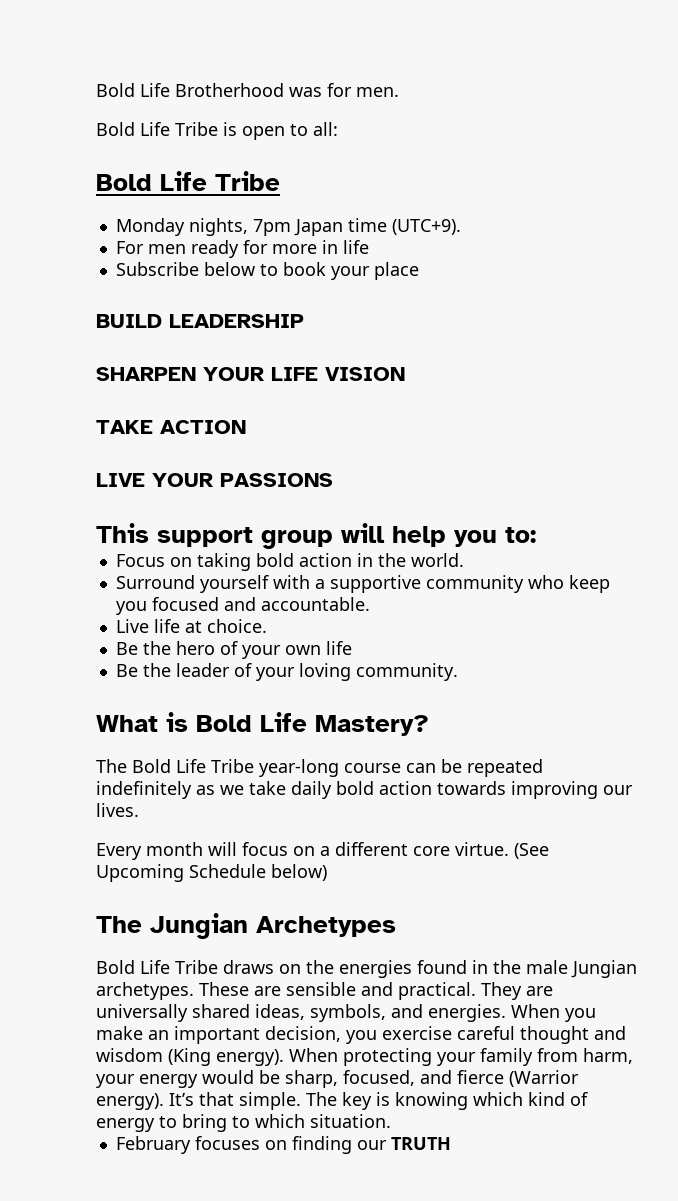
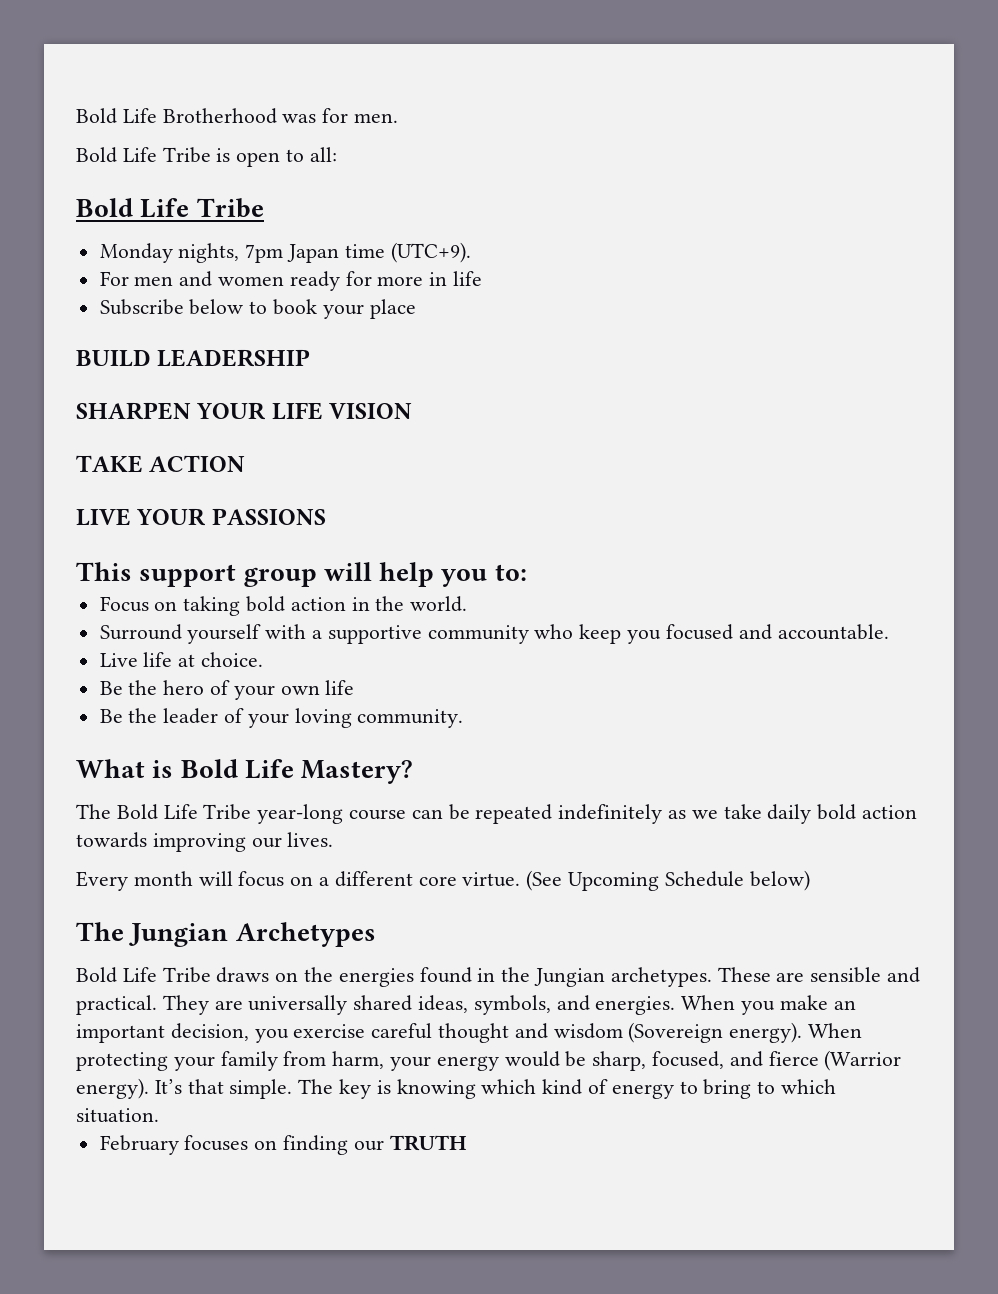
(186, 249) none -> [179,271,285,287] and women
[526,960,568,974] male -> (531, 974) none
[168,1048,211,1066] (King -> [628,1022,724,1043] (Sovereign

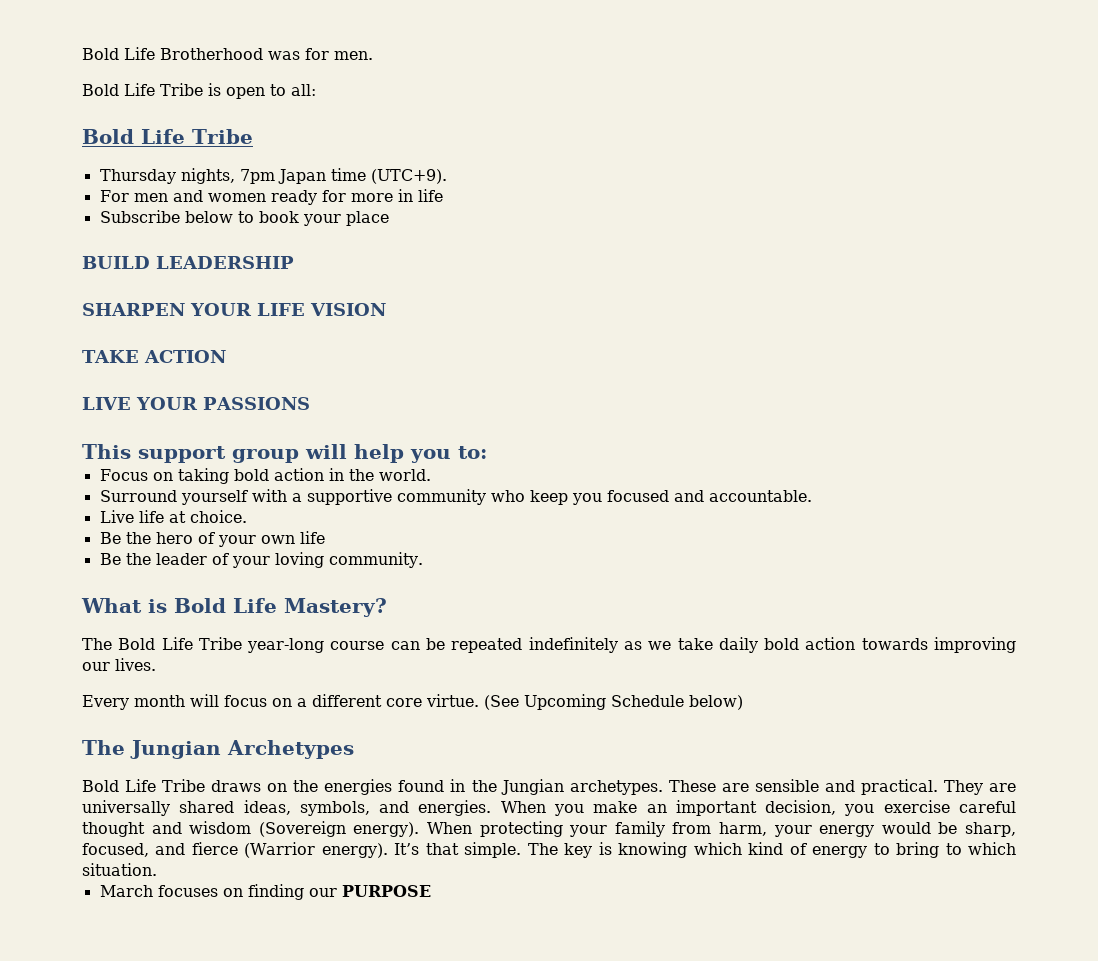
[99,243,173,263] Monday -> [99,169,176,184] Thursday
[99,1135,179,1155] February -> [99,885,153,897] March
[389,1135,467,1151] TRUTH -> [341,885,431,897] PURPOSE

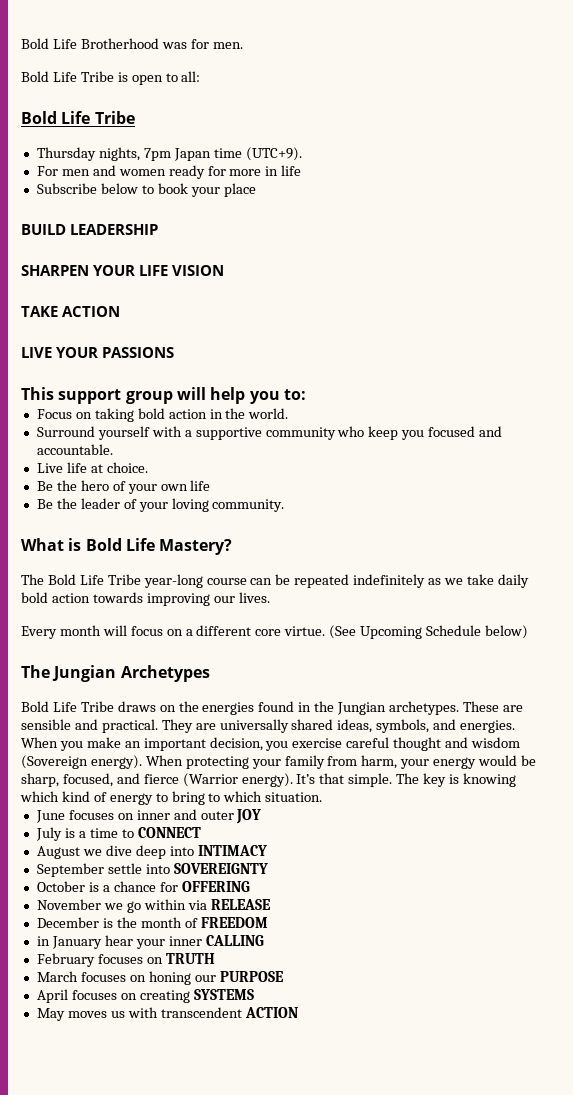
(157, 869) none -> [35,809,262,824] [35,827,201,841] [36,845,267,859] [36,863,268,877] [36,881,250,892] [36,899,271,913] [36,917,268,928] [36,935,264,949] [36,953,215,967] // June focuses on inner and outer JOY // July is a time to CONNECT // August we dive deep into INTIMACY // September settle into SOVEREIGNTY // October is a chance for OFFERING // November we go within via RELEASE // December is the month of FREEDOM // in January hear your inner CALLING // February focuses on TRUTH
[247,884,304,900] finding -> [148,971,191,985] honing
(431, 891) none -> [36,989,254,1003] [36,1007,298,1021] // April focuses on creating SYSTEMS // May moves us with transcendent ACTION

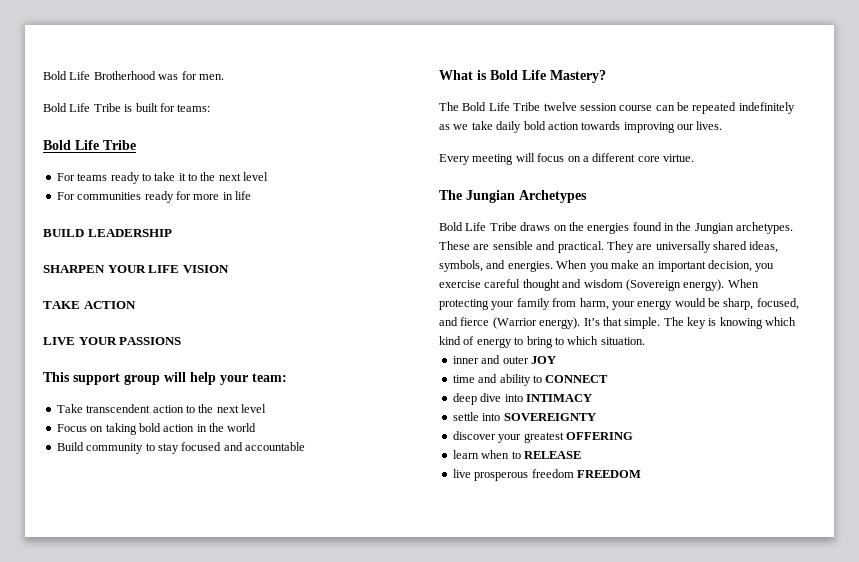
[131,71,201,85] open to all: -> [135,103,211,112] built for teams:
[36,147,302,161] [36,165,166,176] Thursday nights, 7pm Japan time (UTC+9). // For men and women -> [56,172,269,184] [56,192,142,200] For teams ready to take it to the next level // For communities
[36,183,256,197] // Subscribe below to book your place -> (251, 195) none
[249,389,306,404] you to: -> [220,373,287,385] [56,404,266,413] your team: // Take transcendent action to the next level
[248,408,289,419] [36,426,503,440] [36,444,113,455] [36,462,148,473] [36,480,211,494] [36,498,285,512] world. // Surround yourself with a supportive community who keep you focused and accountable. // Live life at choice. // Be the hero of your own life // Be the leader of your loving community. -> [227,423,257,432] [56,442,305,454] world // Build community to stay focused and accountable
[143,574,203,588] year-long -> [543,102,617,111] twelve session
[59,625,101,636] month -> [472,154,514,165] meeting
[329,625,528,639] (See Upcoming Schedule below) -> (694, 158) none
[35,810,134,823] June focuses on -> (645, 341) none
[35,827,201,841] [36,845,166,859] July is a time to CONNECT // August we dive deep -> [452,374,609,386] [452,393,502,405] time and ability to CONNECT // deep dive
[36,863,104,877] September -> (592, 398) none
[36,881,250,892] [36,899,271,913] [36,917,268,928] [36,935,264,949] [36,953,215,967] [36,971,284,985] [36,989,254,1003] [36,1007,298,1021] October is a chance for OFFERING // November we go within via RELEASE // December is the month of FREEDOM // in January hear your inner CALLING // February focuses on TRUTH // March focuses on honing our PURPOSE // April focuses on creating SYSTEMS // May moves us with transcendent ACTION -> [452,431,633,443] [452,450,581,459] [452,469,641,481] discover your greatest OFFERING // learn when to RELEASE // live prosperous freedom FREEDOM

